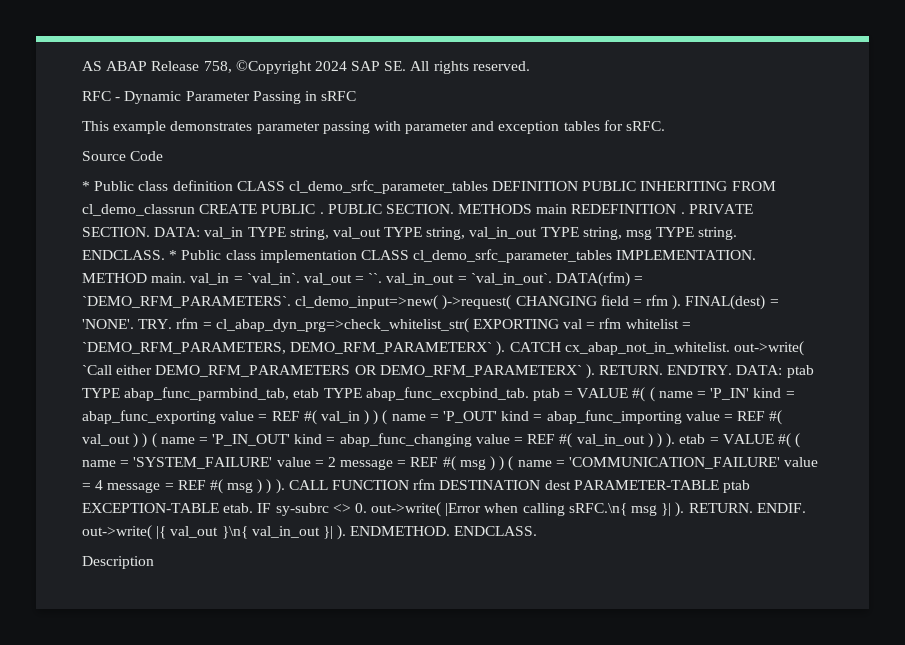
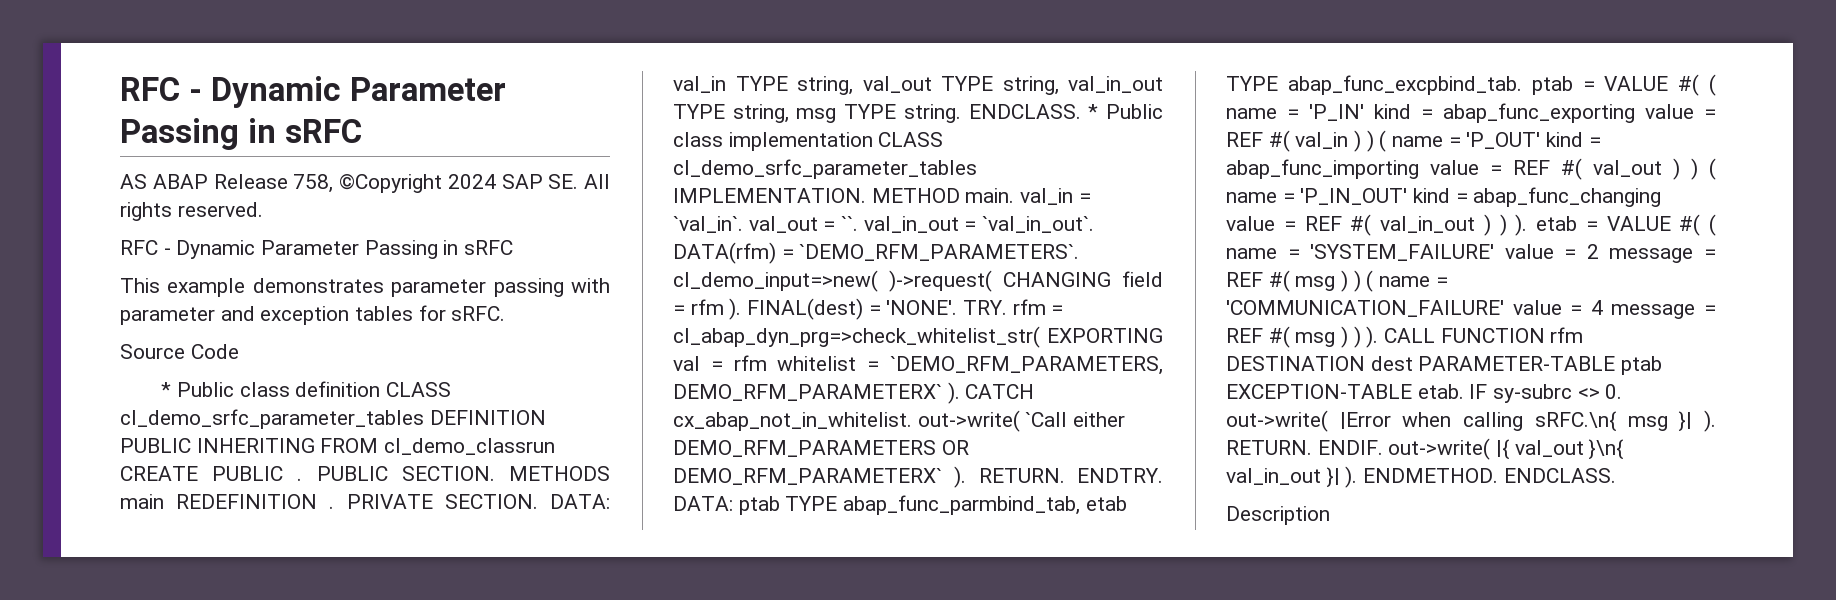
(82, 66) none -> [120,76,506,108] [120,118,362,150] RFC - Dynamic Parameter Passing in sRFC //

